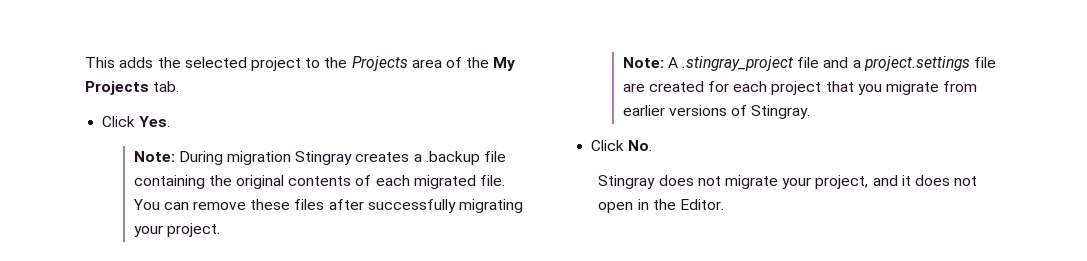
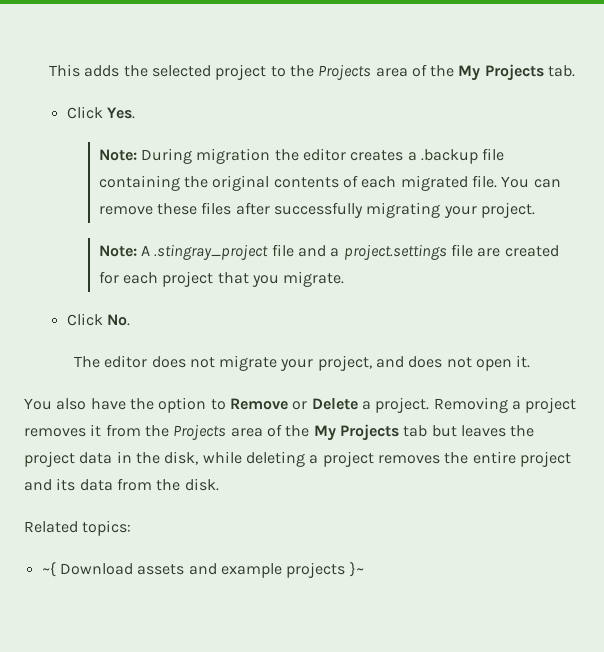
[295,151,353,165] Stingray -> [274,148,347,161] the editor
[885,81,978,95] [622,105,811,119] migrate from earlier versions of Stingray. -> [283,271,345,287] migrate.
[598,175,656,189] Stingray -> [73,355,148,368] The editor
[901,175,911,186] it -> (405, 362) none
[637,199,725,210] in the Editor. -> [516,355,531,368] [24,397,577,413] [24,424,535,441] [24,451,571,467] [24,478,219,491] [24,520,132,536] [41,562,364,578] it. // You also have the option to Remove or Delete a project. Removing a project removes it from the Projects area of the My Projects tab but leaves the project data in the disk, while deleting a project removes the entire project and its data from the disk. // Related topics: // ~{ Download assets and example projects }~

